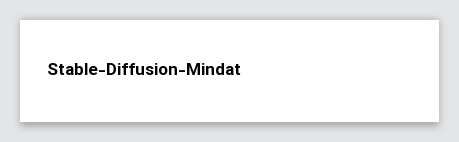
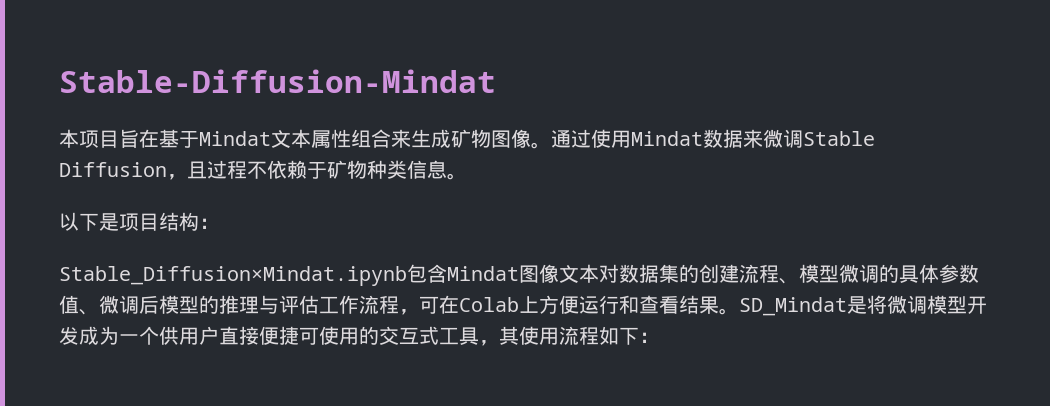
(241, 69) none -> [59,129,875,149] [59,160,467,180] [59,212,219,231] [59,264,979,286] [59,295,987,316] [59,326,659,346] // 本项目旨在基于Mindat文本属性组合来生成矿物图像。通过使用Mindat数据来微调Stable Diffusion，且过程不依赖于矿物种类信息。 // 以下是项目结构： // Stable_Diffusion×Mindat.ipynb包含Mindat图像文本对数据集的创建流程、模型微调的具体参数值、微调后模型的推理与评估工作流程，可在Colab上方便运行和查看结果。SD_Mindat是将微调模型开发成为一个供用户直接便捷可使用的交互式工具，其使用流程如下：

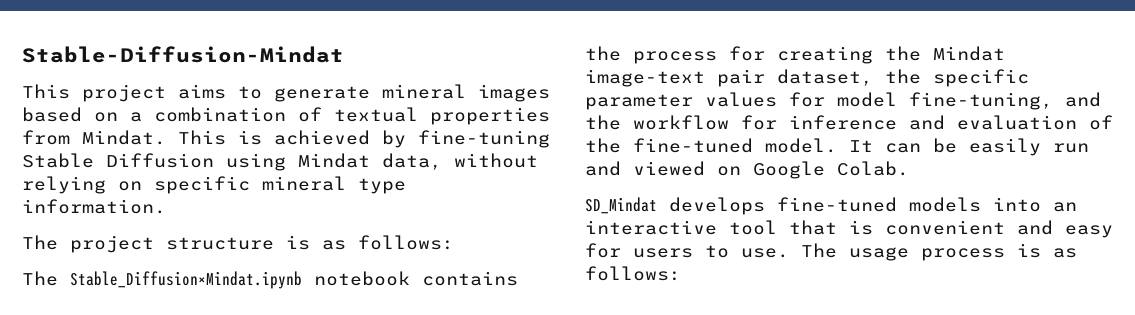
[59,129,875,149] [59,160,467,180] [59,212,219,231] [59,264,979,286] [59,295,987,316] [59,326,659,346] 本项目旨在基于Mindat文本属性组合来生成矿物图像。通过使用Mindat数据来微调Stable Diffusion，且过程不依赖于矿物种类信息。 // 以下是项目结构： // Stable_Diffusion×Mindat.ipynb包含Mindat图像文本对数据集的创建流程、模型微调的具体参数值、微调后模型的推理与评估工作流程，可在Colab上方便运行和查看结果。SD_Mindat是将微调模型开发成为一个供用户直接便捷可使用的交互式工具，其使用流程如下： -> [22,84,550,102] [22,107,550,125] [22,130,550,148] [22,153,538,171] [22,176,406,194] [22,199,166,214] [22,235,454,253] [22,271,518,289] [585,46,1005,64] [585,69,1029,87] [585,92,1101,110] [585,115,1113,130] [585,138,1089,156] [585,161,909,179] [585,197,1077,215] [585,220,1113,238] [585,243,1077,261] [585,266,681,281] This project aims to generate mineral images based on a combination of textual properties from Mindat. This is achieved by fine-tuning Stable Diffusion using Mindat data, without relying on specific mineral type information. // The project structure is as follows: // The Stable_Diffusion×Mindat.ipynb notebook contains the process for creating the Mindat image-text pair dataset, the specific parameter values for model fine-tuning, and the workflow for inference and evaluation of the fine-tuned model. It can be easily run and viewed on Google Colab. // SD_Mindat develops fine-tuned models into an interactive tool that is convenient and easy for users to use. The usage process is as follows:

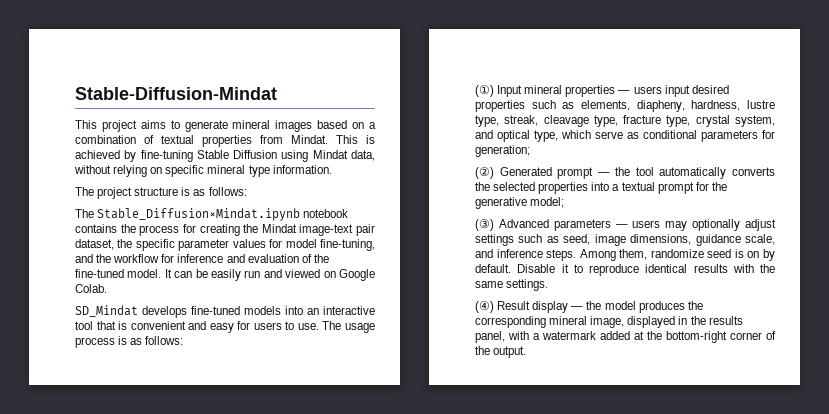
(681, 273) none -> [475,85,729,97] [475,100,775,112] [475,115,775,127] [475,130,775,142] [475,145,530,157] [475,167,775,179] [475,182,727,194] [475,197,565,209] [475,219,776,231] [475,234,775,246] [475,249,775,261] [475,264,775,276] [475,279,549,291] [475,301,703,313] [475,316,743,328] [475,331,776,343] [475,346,527,358] // (①) Input mineral properties — users input desired properties such as elements, diapheny, hardness, lustre type, streak, cleavage type, fracture type, crystal system, and optical type, which serve as conditional parameters for generation; // (②) Generated prompt — the tool automatically converts the selected properties into a textual prompt for the generative model; // (③) Advanced parameters — users may optionally adjust settings such as seed, image dimensions, guidance scale, and inference steps. Among them, randomize seed is on by default. Disable it to reproduce identical results with the same settings. // (④) Result display — the model produces the corresponding mineral image, displayed in the results panel, with a watermark added at the bottom-right corner of the output.

